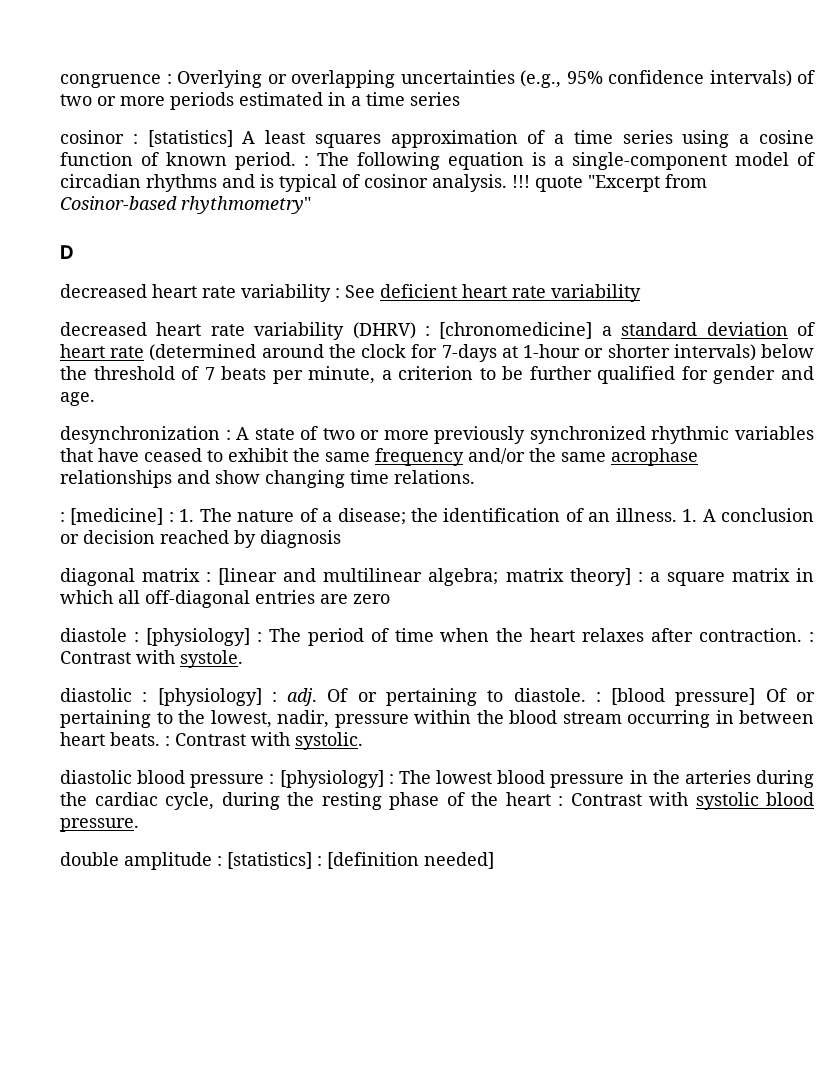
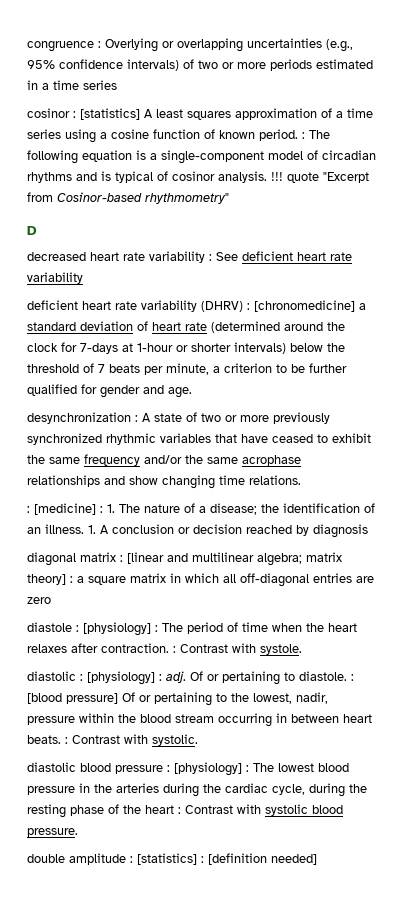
[60,322,147,336] decreased -> [27,300,78,310] deficient

